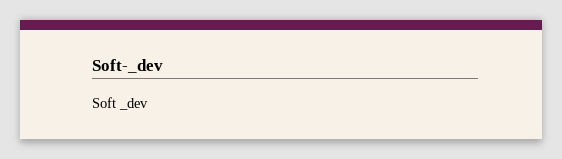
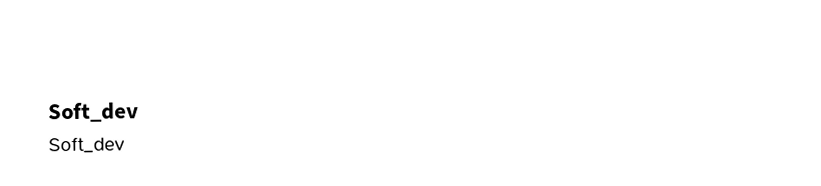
[92,59,163,73] [92,97,148,110] Soft-_dev // Soft _dev -> [48,102,139,123] [48,136,125,154] Soft_dev // Soft_dev

